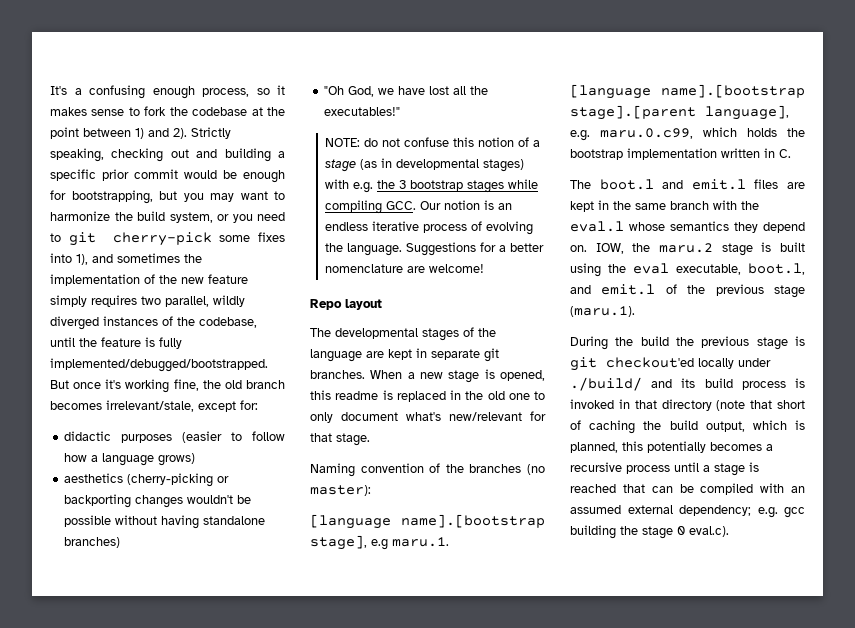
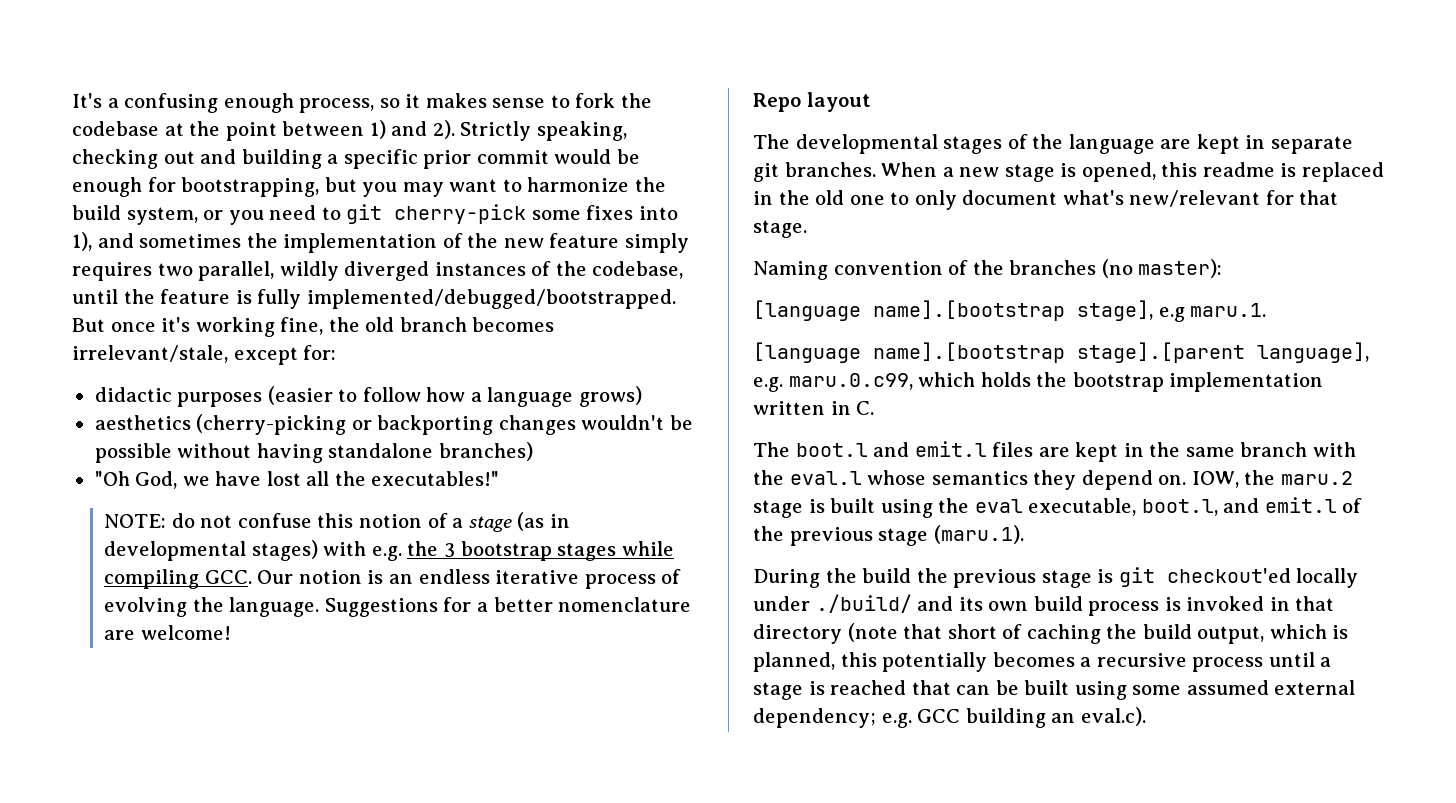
(696, 383) none -> [988,601,1029,611] own
[700,483,805,495] compiled with an -> [1024,680,1182,700] built using some
[784,507,805,518] [570,525,685,539] gcc building the stage 0 -> [917,708,1076,728] GCC building an

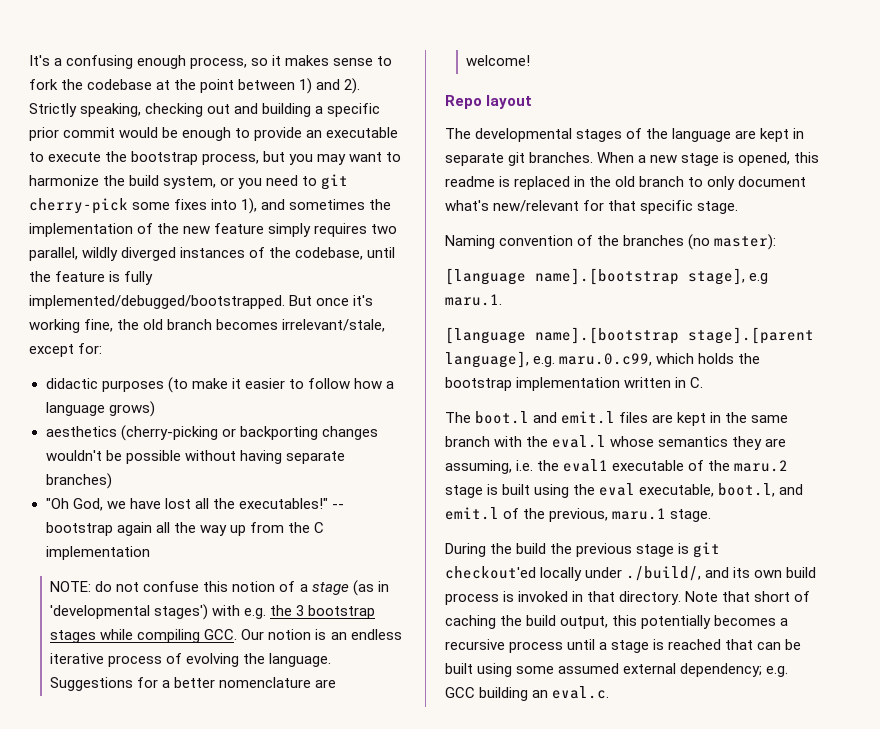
[147,177,320,197] for bootstrapping, -> [235,127,399,141] [29,151,260,165] to provide an executable to execute the bootstrap process,
[267,386,333,405] (easier -> [167,377,285,393] (to make it easier
[328,443,434,458] standalone -> [285,451,345,464] separate
(500, 478) none -> [331,504,344,509] [45,522,324,536] [45,546,150,560] -- bootstrap again all the way up from the C implementation
[104,540,318,561] developmental stages) -> [50,604,209,620] 'developmental stages')
[849,195,885,205] one -> [639,176,685,187] branch
(1339, 197) none -> [640,200,694,214] specific
[1081,470,1239,490] depend on. IOW, -> [765,438,787,447] [445,459,705,474] are assuming, i.e. the eval1 executable of
[789,525,1024,546] previous stage (maru.1). -> [549,508,712,522] previous, maru.1 stage.
[815,594,912,613] ./build/ -> [626,566,702,581] ./build/,
[753,623,898,644] directory (note -> [619,591,719,605] directory. Note
[1269,624,1349,639] [753,652,835,672] which is planned, -> (609, 622) none
[1080,707,1146,726] eval.c). -> [552,686,610,699] eval.c.

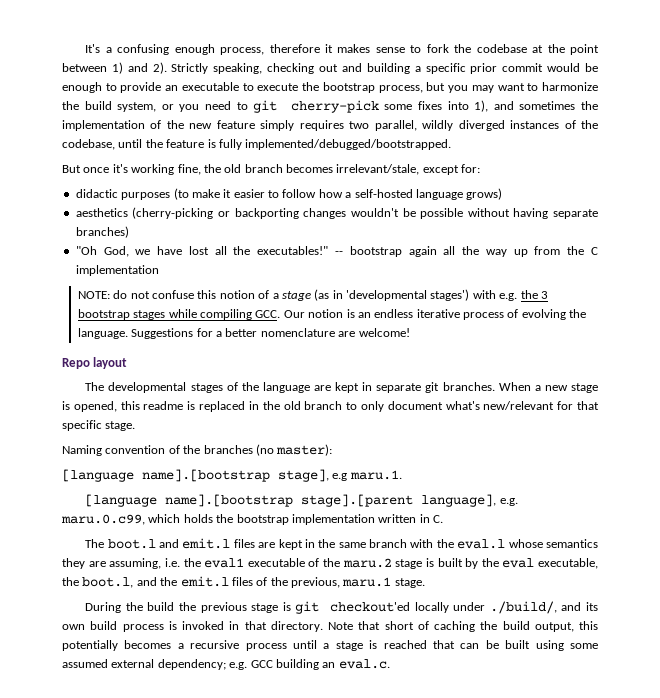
[251,58,269,66] so -> [269,44,320,53] therefore
(285, 302) none -> (452, 144) //
(394, 385) none -> [354,189,413,198] self-hosted
[534,484,570,498] using -> [465,558,479,569] by
(715, 490) none -> [62,577,79,586] the
[445,507,499,520] emit.l -> [160,576,253,587] the emit.l files

